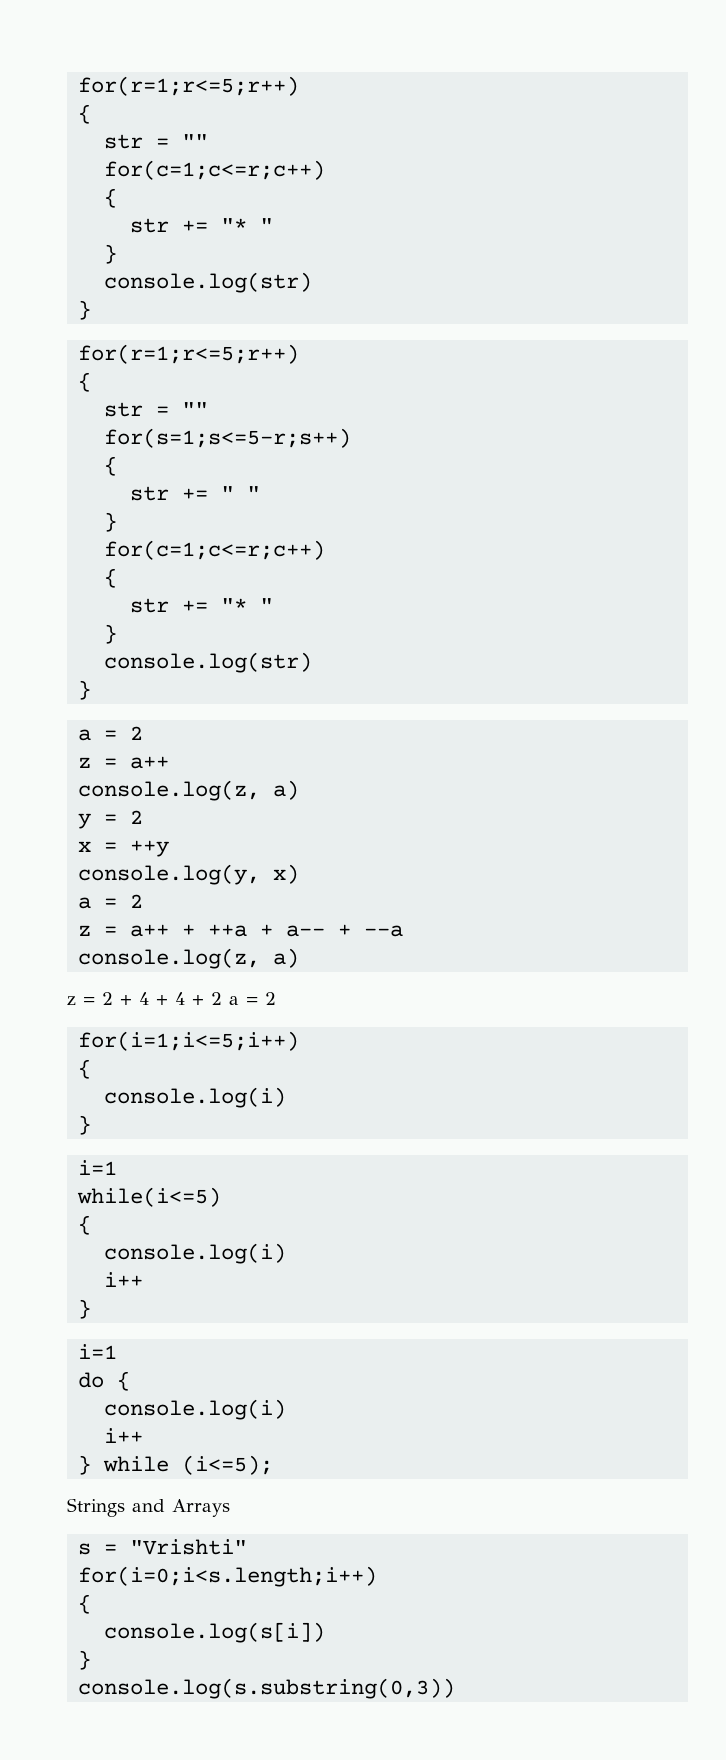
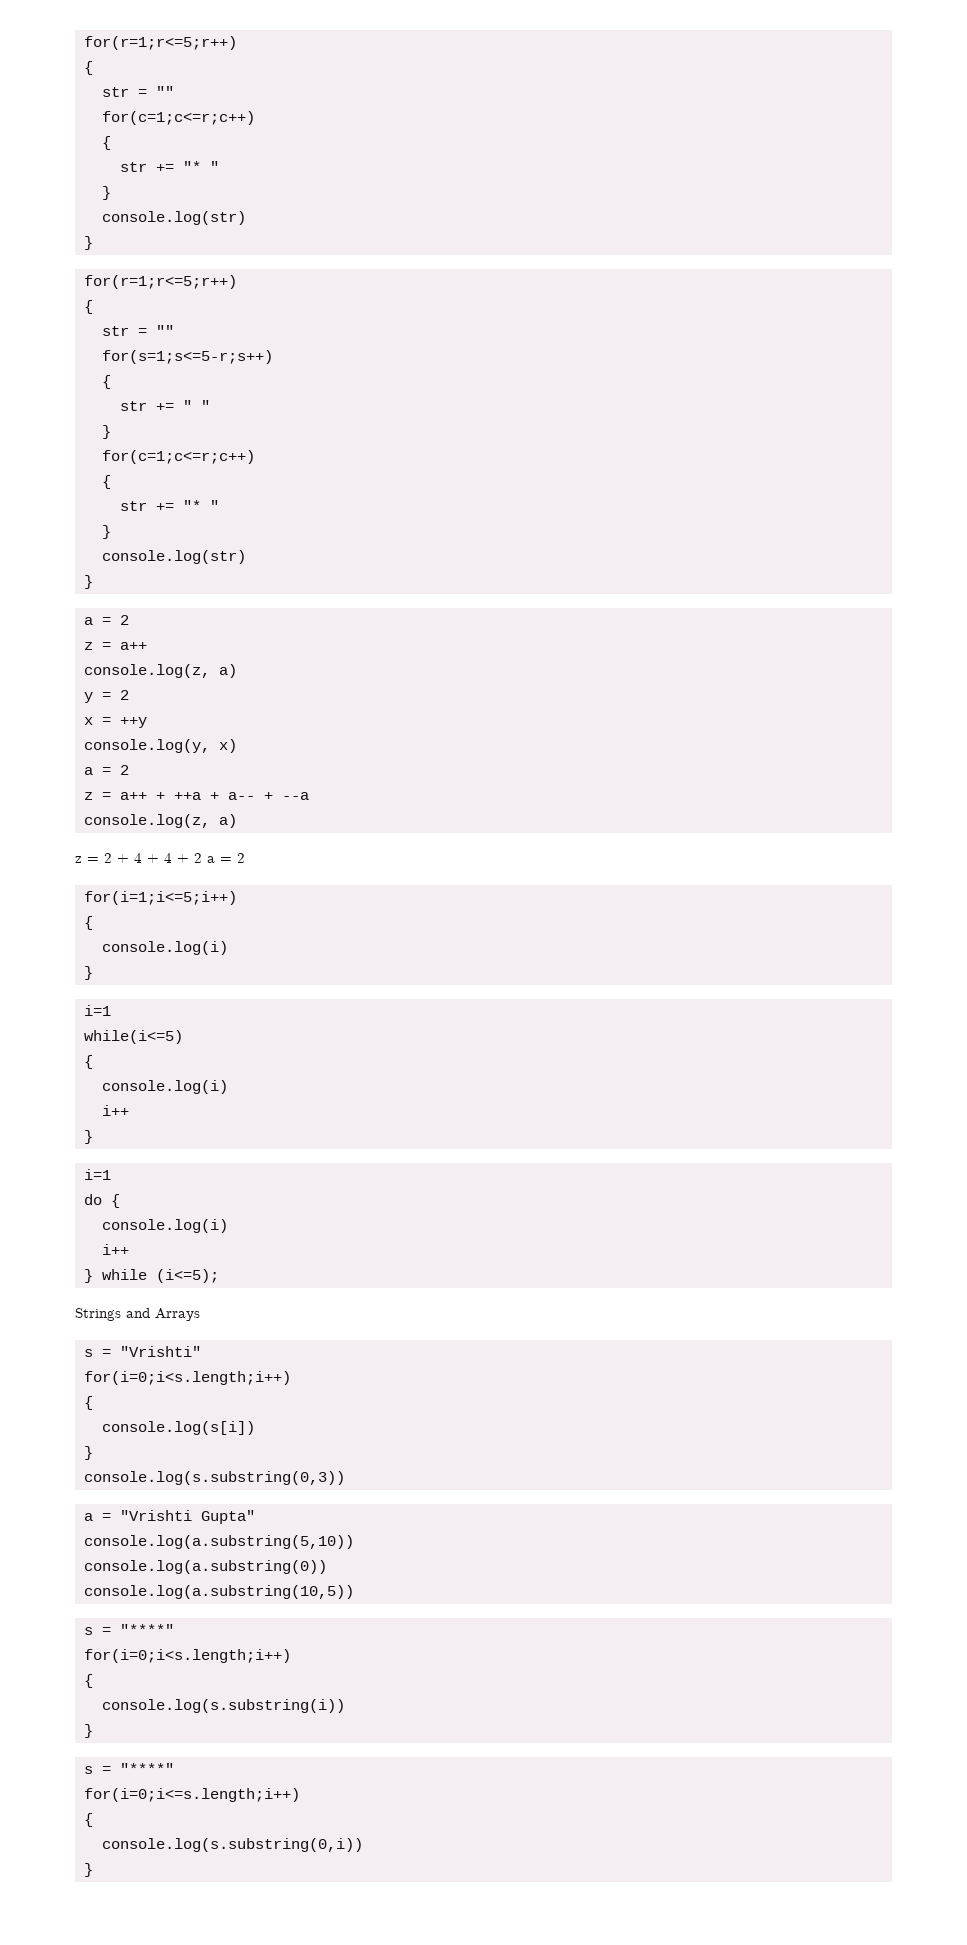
(456, 1688) none -> [84,1510,255,1524] [84,1535,354,1549] [84,1560,327,1574] [84,1585,354,1599] [84,1624,174,1635] [84,1649,291,1663] [84,1674,93,1688] [102,1699,345,1713] [84,1724,93,1738] [84,1763,174,1774] [84,1788,300,1802] [84,1813,93,1827] [102,1838,363,1852] [84,1863,93,1877] // a = "Vrishti Gupta" // console.log(a.substring(5,10)) // console.log(a.substring(0)) // console.log(a.substring(10,5)) // s = "****" // for(i=0;i<s.length;i++) // { // console.log(s.substring(i)) // } // s = "****" // for(i=0;i<=s.length;i++) // { // console.log(s.substring(0,i)) // }

